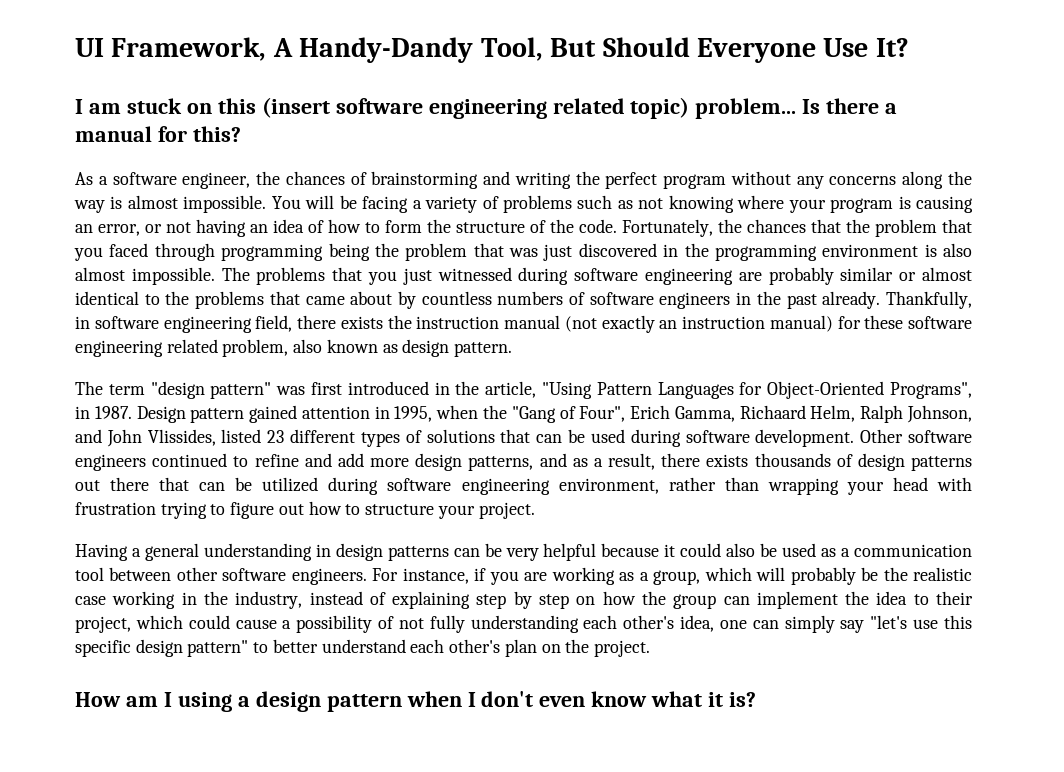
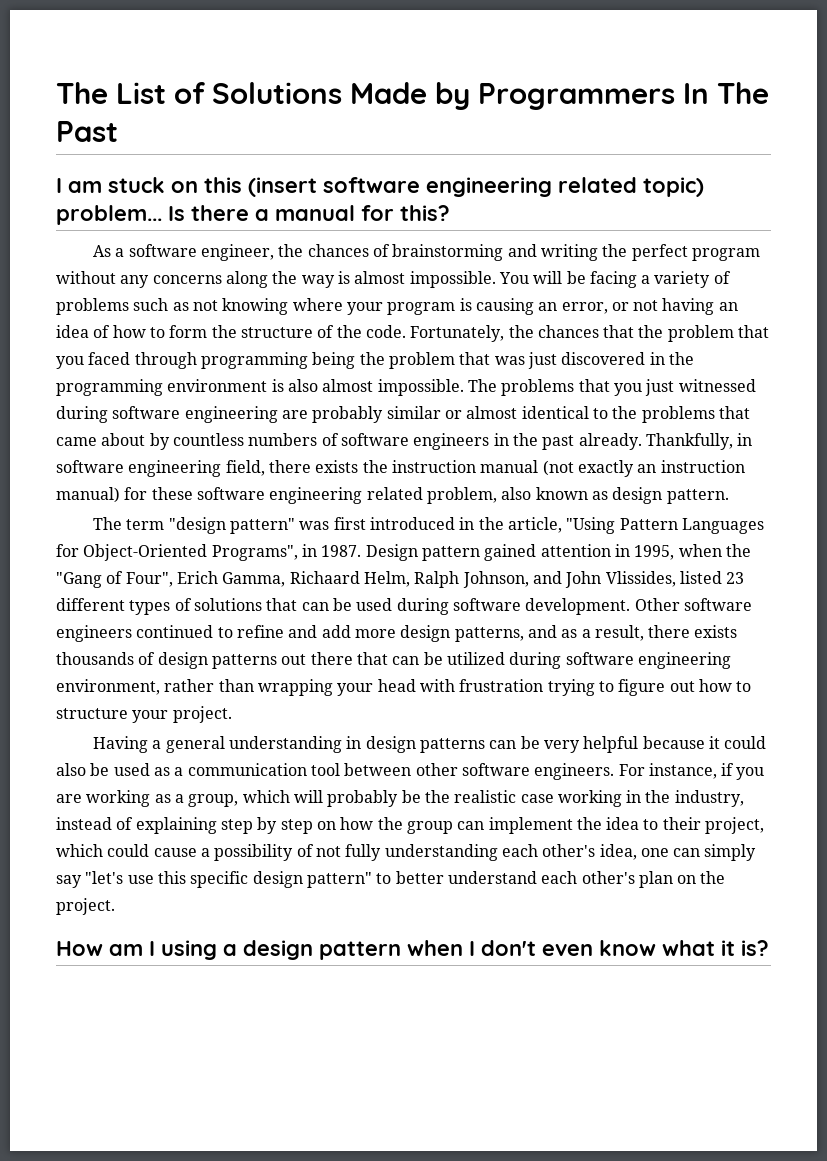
[75,37,909,63] UI Framework, A Handy-Dandy Tool, But Should Everyone Use It? -> [56,82,769,110] [56,121,118,142] The List of Solutions Made by Programmers In The Past

